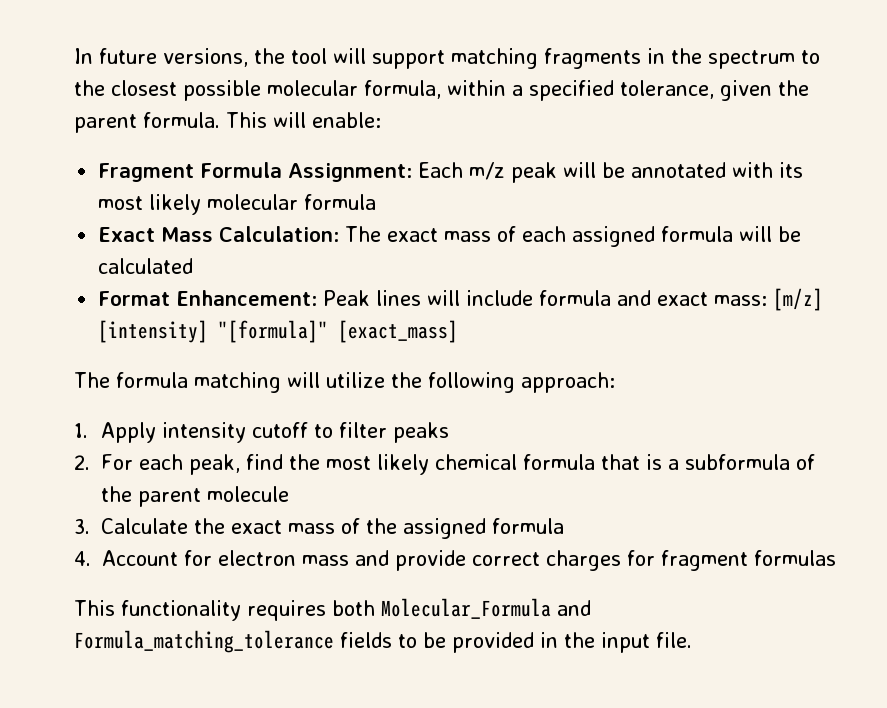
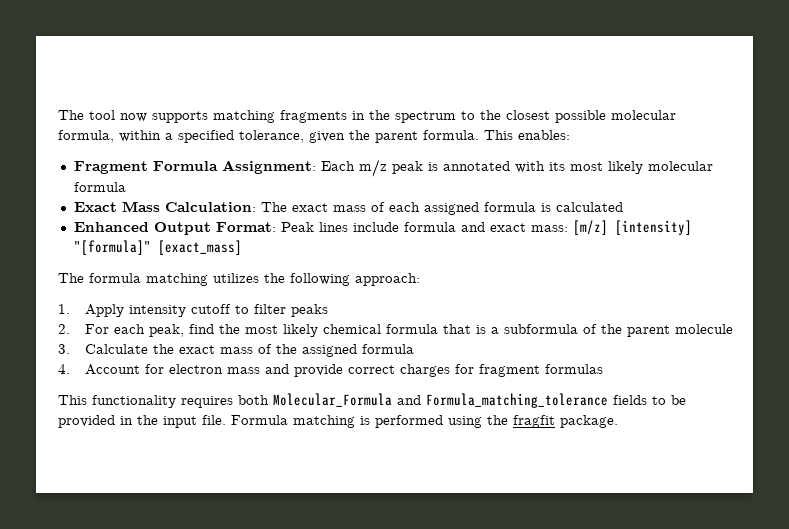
[74,48,445,69] In future versions, the tool will support -> [58,110,208,123] The tool now supports
[273,112,381,128] will enable: -> [518,130,570,140] enables:
[563,162,626,178] will be -> [427,162,438,171] is
[739,226,802,242] will be -> [540,203,551,212] is
[98,290,318,306] Format Enhancement: -> [73,222,276,235] Enhanced Output Format:
[427,290,461,306] will -> (348, 227) none
[287,372,385,388] will utilize -> [213,273,259,283] utilizes
(692, 640) none -> [231,415,618,428] Formula matching is performed using the fragfit package.

